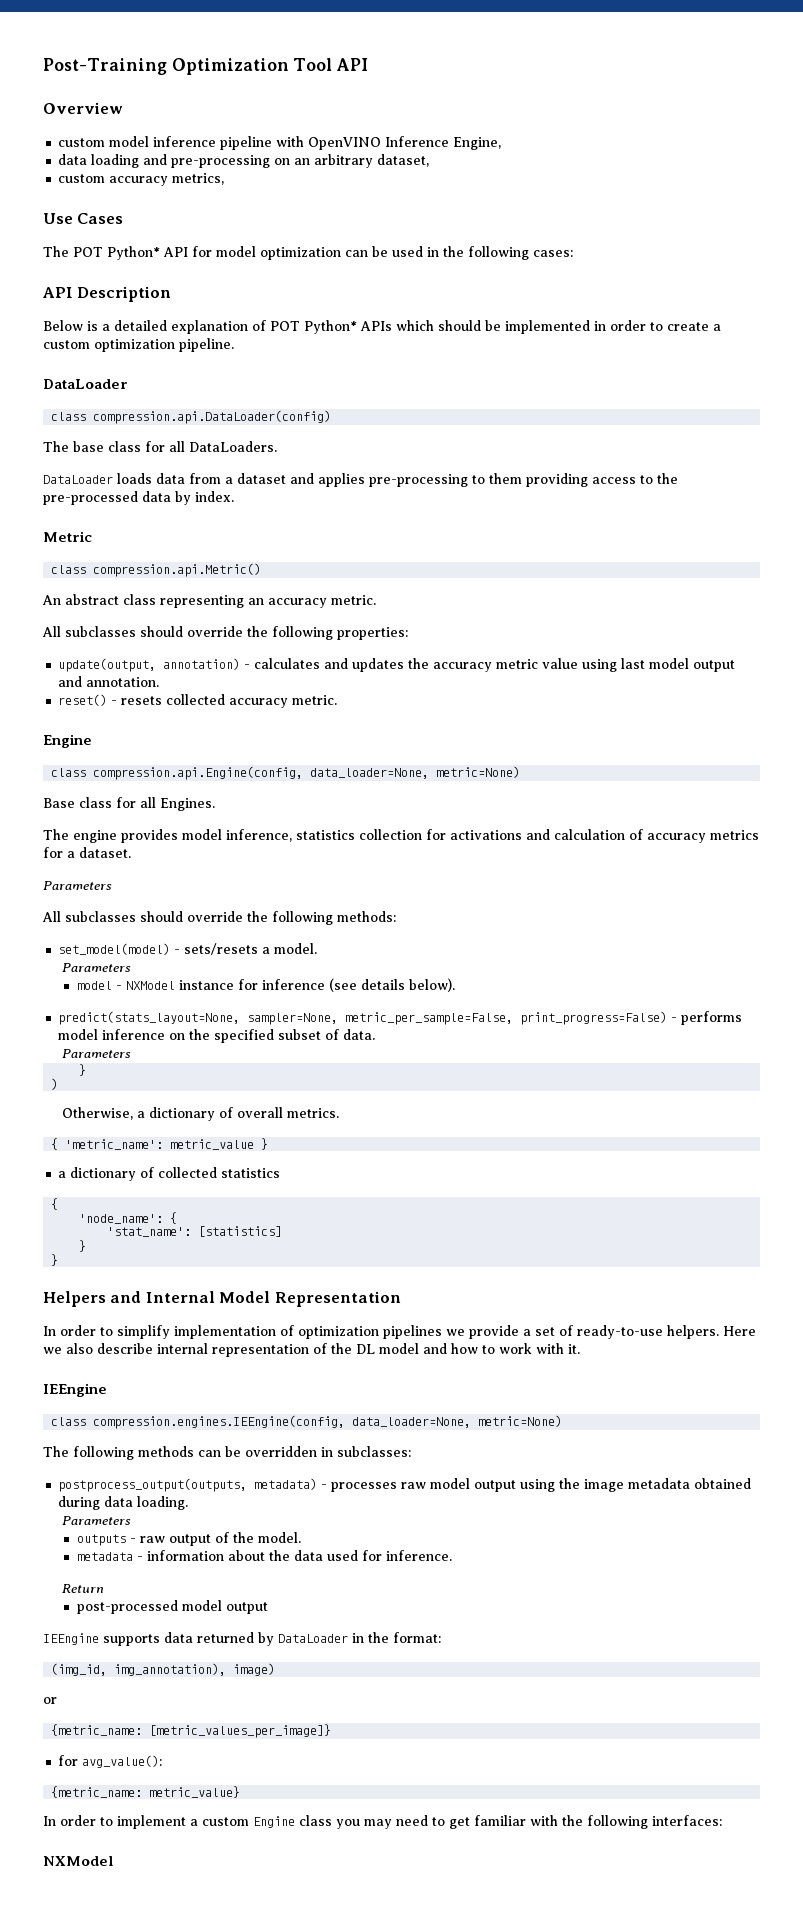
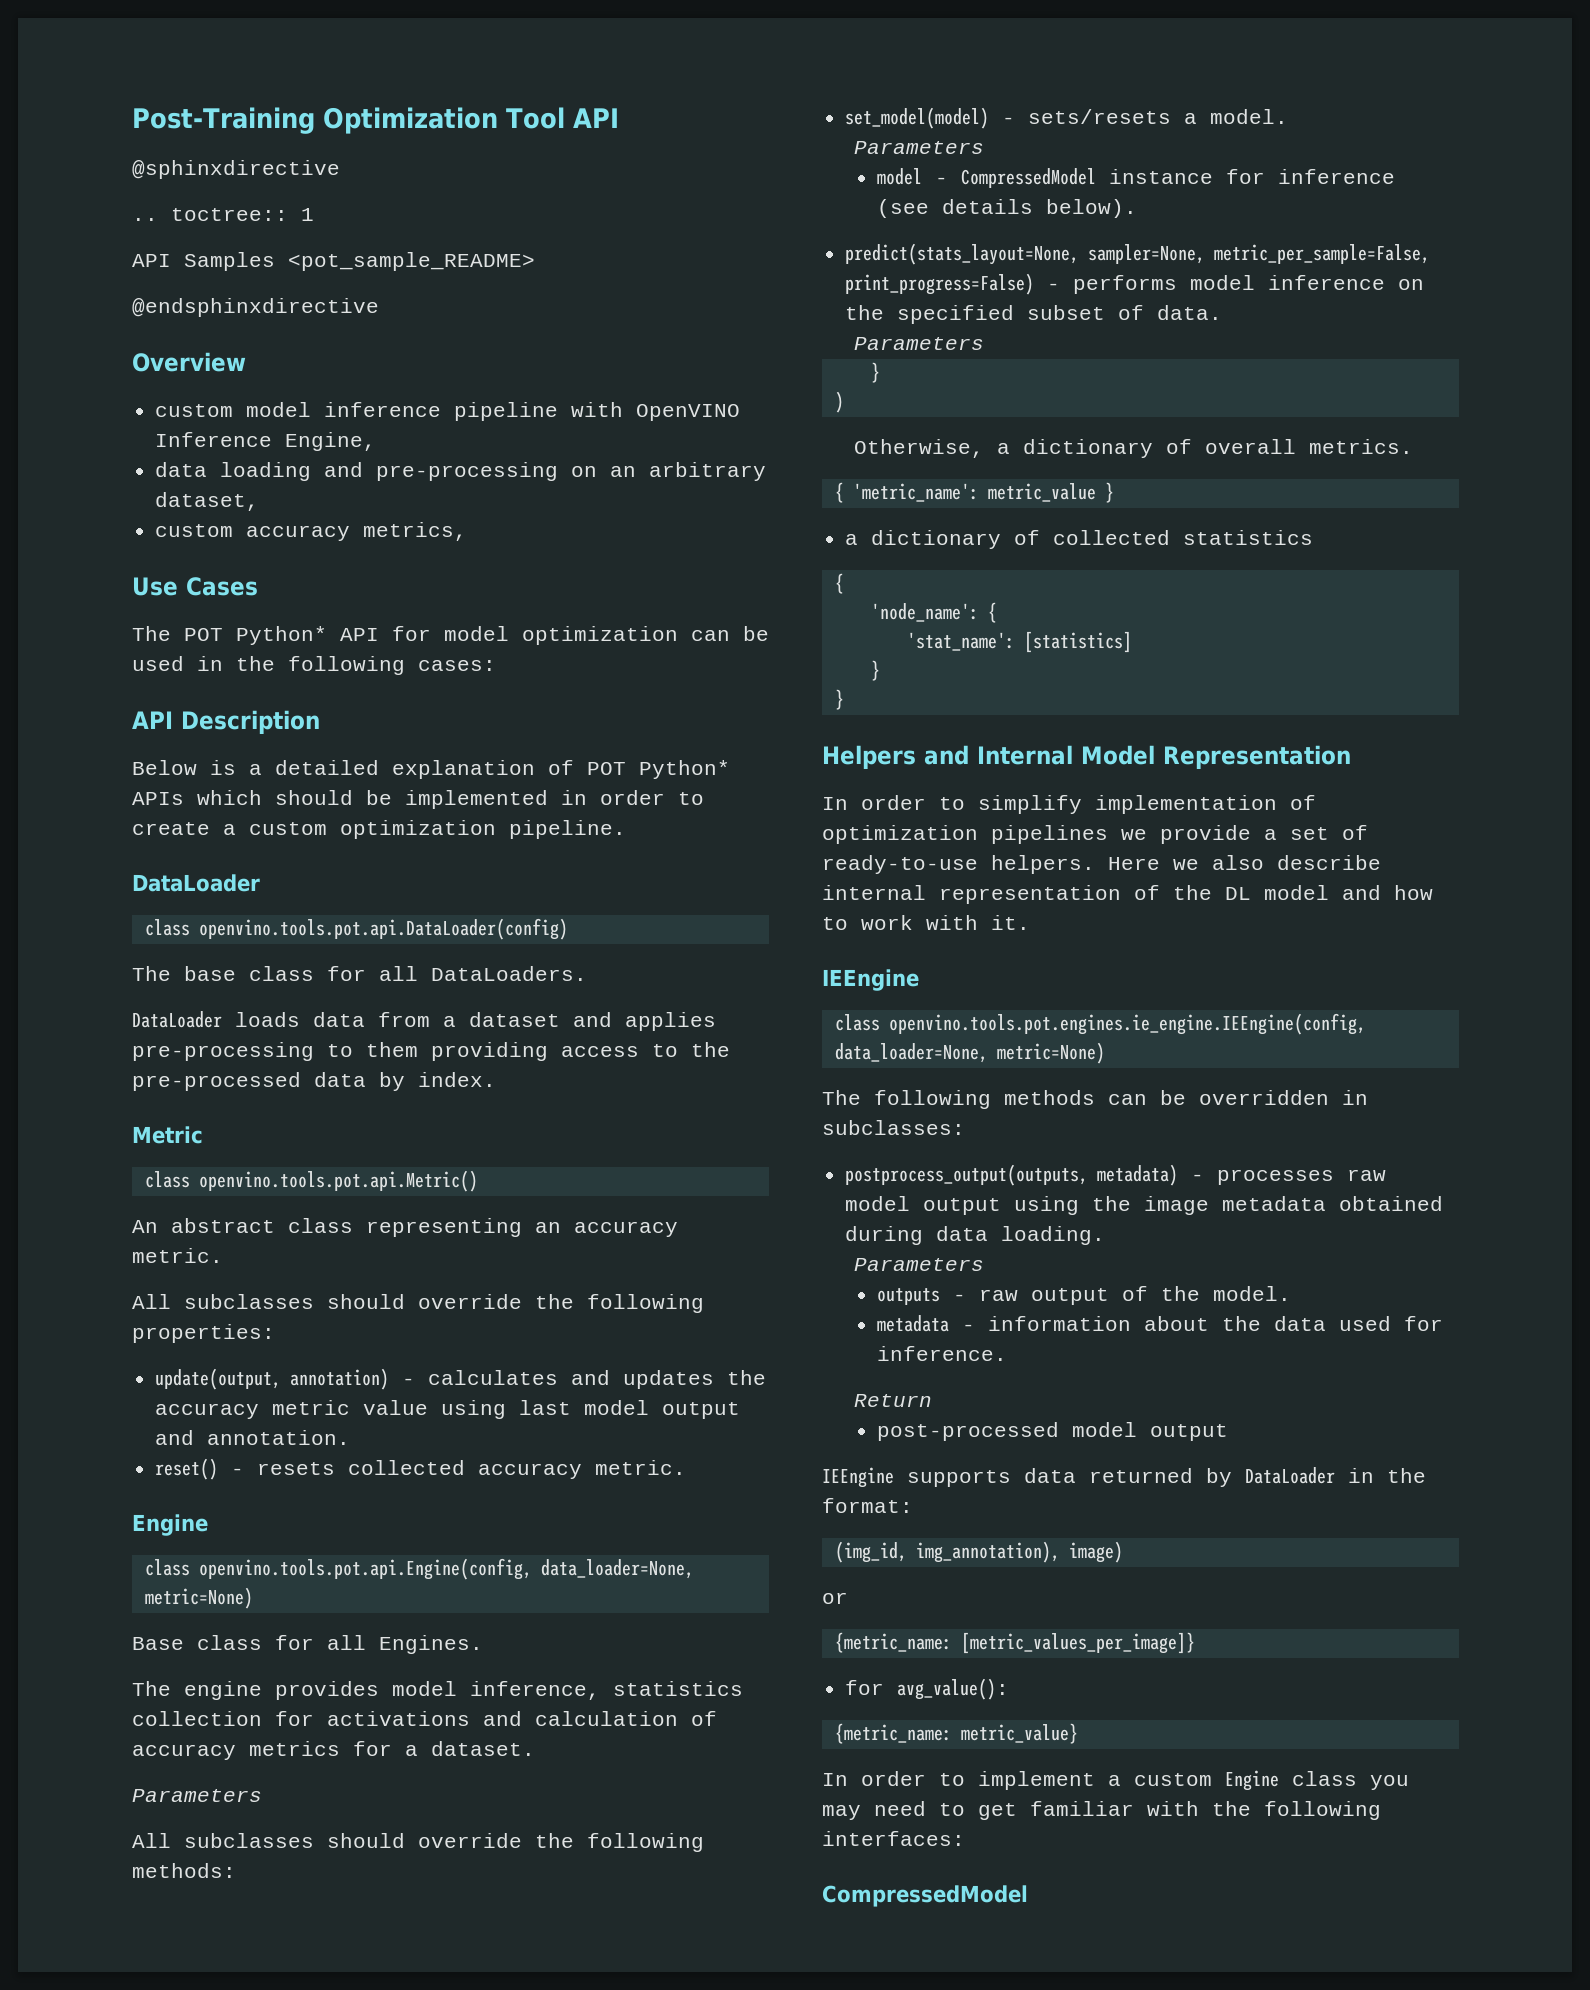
(369, 64) none -> [132,160,340,179] [132,208,314,221] [132,252,535,271] [132,298,379,317] // @sphinxdirective // .. toctree:: 1 // API Samples <pot_sample_README> // @endsphinxdirective
[93,410,332,424] compression.api.DataLoader(config) -> [198,918,568,940] openvino.tools.pot.api.DataLoader(config)
[93,563,262,577] compression.api.Metric() -> [198,1170,478,1192] openvino.tools.pot.api.Metric()
[93,766,304,780] compression.api.Engine(config, -> [198,1558,532,1580] openvino.tools.pot.api.Engine(config,
[126,981,176,990] NXModel -> [960,168,1096,188] CompressedModel
[93,1415,346,1429] compression.engines.IEEngine(config, -> [888,1013,1366,1035] openvino.tools.pot.engines.ie_engine.IEEngine(config,
[43,1856,113,1866] NXModel -> [822,1885,1028,1907] CompressedModel

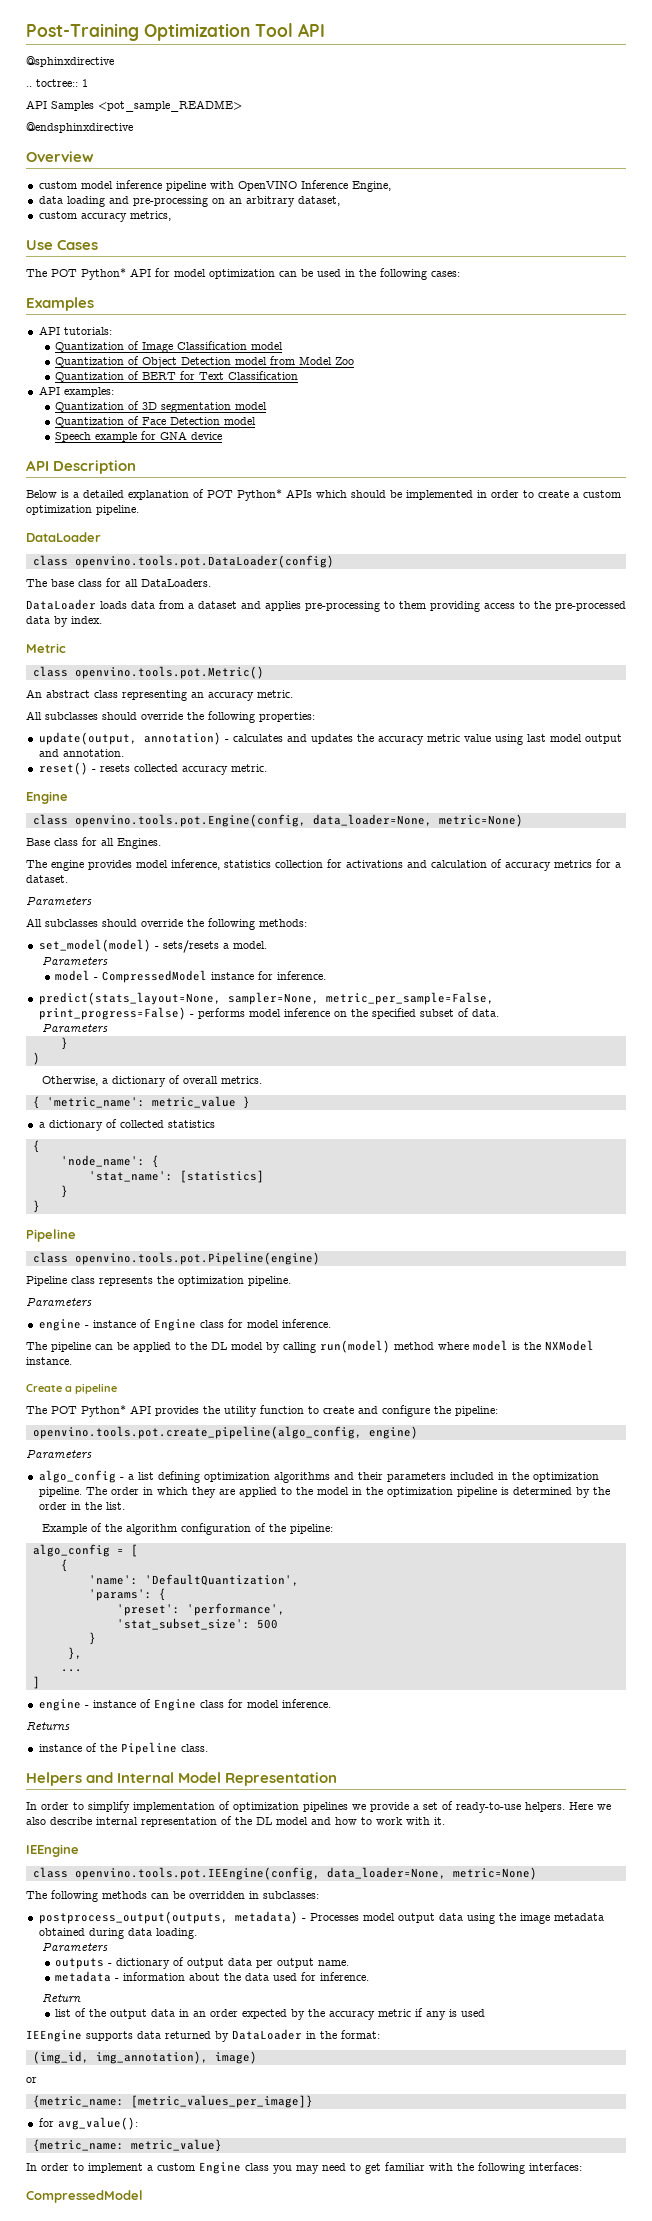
(496, 665) none -> [26,297,94,311] [38,326,112,335] [55,341,284,353] [55,356,355,368] [55,371,299,382] [38,386,114,397] [55,401,268,413] [55,416,257,427] [55,431,223,442] // Examples // API tutorials: // Quantization of Image Classification model // Quantization of Object Detection model from Model Zoo // Quantization of BERT for Text Classification // API examples: // Quantization of 3D segmentation model // Quantization of Face Detection model // Speech example for GNA device
[198,918,568,940] openvino.tools.pot.api.DataLoader(config) -> [74,555,334,568] openvino.tools.pot.DataLoader(config)
[198,1170,478,1192] openvino.tools.pot.api.Metric() -> [74,666,264,679] openvino.tools.pot.Metric()
[198,1558,532,1580] openvino.tools.pot.api.Engine(config, -> [74,814,306,827] openvino.tools.pot.Engine(config,
[1277,169,1395,184] [876,199,1137,218] inference (see details below). -> [277,971,327,980] inference.
(844, 699) none -> [26,1229,76,1242] [32,1252,320,1265] [26,1276,291,1286] [26,1298,92,1307] [38,1319,331,1331] [26,1340,594,1353] [26,1357,72,1365] [26,1383,117,1394] [26,1405,498,1417] [32,1426,418,1439] [26,1450,92,1459] [38,1470,599,1483] [38,1487,610,1498] [38,1502,125,1510] [42,1523,334,1535] [32,1544,138,1557] [60,1559,68,1572] [88,1574,299,1586] [88,1588,166,1601] [116,1603,285,1616] [116,1618,278,1630] [88,1632,96,1645] [67,1647,82,1660] [60,1669,82,1672] [32,1676,40,1689] [38,1699,331,1711] [26,1722,70,1731] [38,1742,208,1755] // Pipeline // class openvino.tools.pot.Pipeline(engine) // Pipeline class represents the optimization pipeline. // Parameters // engine - instance of Engine class for model inference. // The pipeline can be applied to the DL model by calling run(model) method where model is the NXModel instance. // Create a pipeline // The POT Python* API provides the utility function to create and configure the pipeline: // openvino.tools.pot.create_pipeline(algo_config, engine) // Parameters // algo_config - a list defining optimization algorithms and their parameters included in the optimization pipeline. The order in which they are applied to the model in the optimization pipeline is determined by the order in the list. // Example of the algorithm configuration of the pipeline: // algo_config = [ // { // 'name': 'DefaultQuantization', // 'params': { // 'preset': 'performance', // 'stat_subset_size': 500 // } // }, // ... // ] // engine - instance of Engine class for model inference. // Returns // instance of the Pipeline class.
[888,1013,1366,1035] openvino.tools.pot.engines.ie_engine.IEEngine(config, -> [74,1867,320,1880] openvino.tools.pot.IEEngine(config,
[1217,1169,1387,1185] [845,1196,1002,1215] processes raw model output -> [309,1913,463,1923] Processes model output data
[978,1286,1291,1305] raw output of the model. -> [116,1957,350,1969] dictionary of output data per output name.
[876,1422,1228,1441] post-processed model output -> [55,2008,486,2020] list of the output data in an order expected by the accuracy metric if any is used

